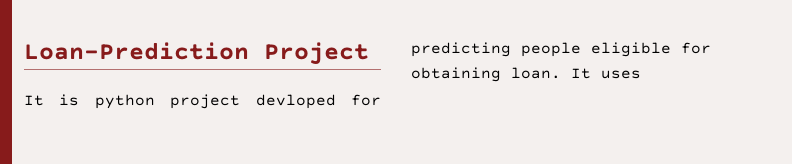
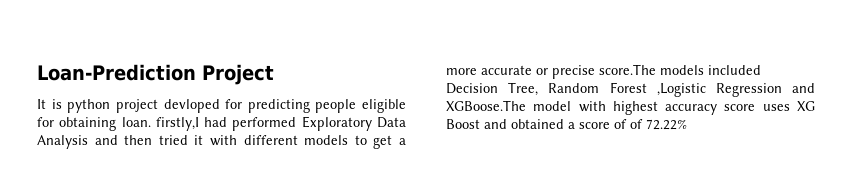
[571,68,641,79] It uses -> [155,116,406,131] [37,135,407,149] [446,64,761,79] [446,82,815,97] [446,100,815,115] [446,119,687,130] firstly,I had performed Exploratory Data Analysis and then tried it with different models to get a more accurate or precise score.The models included Decision Tree, Random Forest ,Logistic Regression and XGBoose.The model with highest accuracy score uses XG Boost and obtained a score of of 72.22%

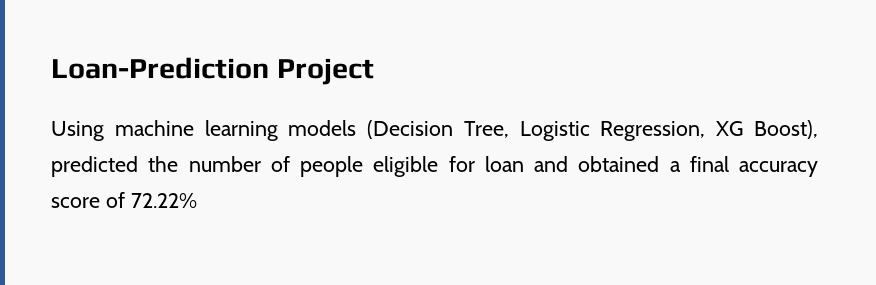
[37,99,406,113] [37,116,406,131] [37,135,407,149] [446,64,761,79] [446,82,815,97] [446,100,815,115] [446,119,480,129] It is python project devloped for predicting people eligible for obtaining loan. firstly,I had performed Exploratory Data Analysis and then tried it with different models to get a more accurate or precise score.The models included Decision Tree, Random Forest ,Logistic Regression and XGBoose.The model with highest accuracy score uses XG Boost -> [51,120,819,141] [51,156,524,177] Using machine learning models (Decision Tree, Logistic Regression, XG Boost), predicted the number of people eligible for loan
(575, 125) none -> [689,156,818,177] final accuracy
[630,119,643,129] of -> (125, 200) none

